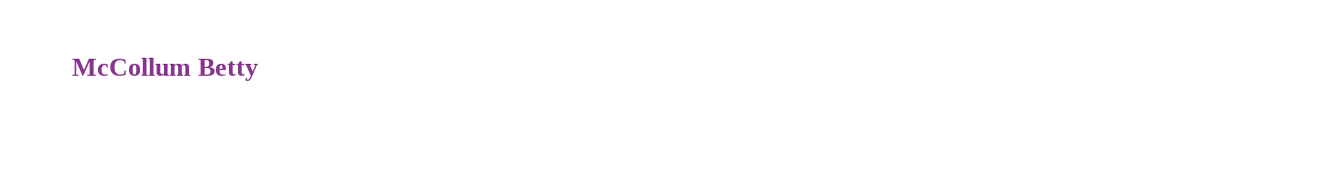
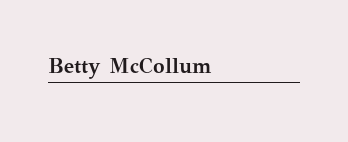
[72,57,260,81] McCollum Betty -> [48,57,212,79] Betty McCollum

